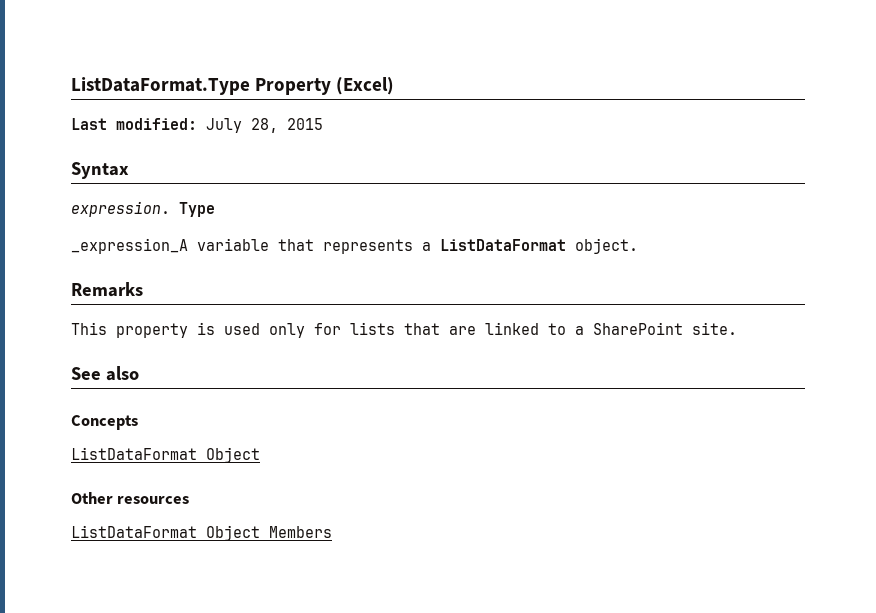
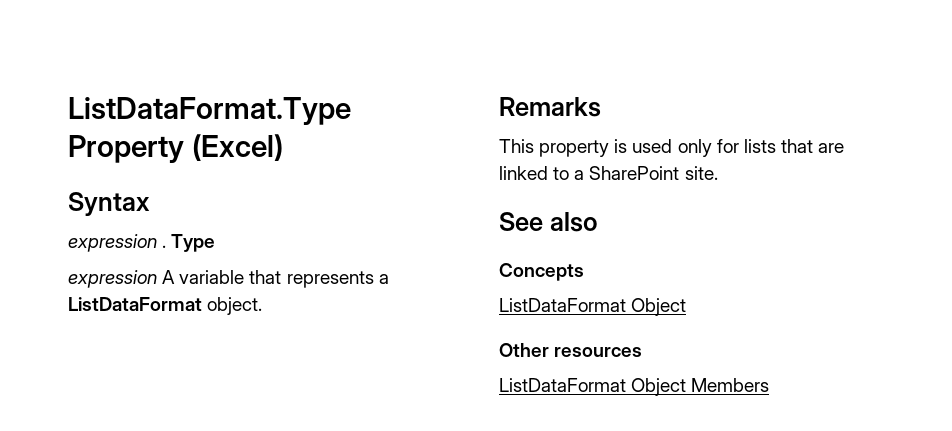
[71,118,323,133] // Last modified: July 28, 2015 -> (283, 147) none
[71,201,170,217] expression. -> [68,234,167,252] expression .
[71,238,188,254] _expression_A -> [68,270,176,288] expression A

